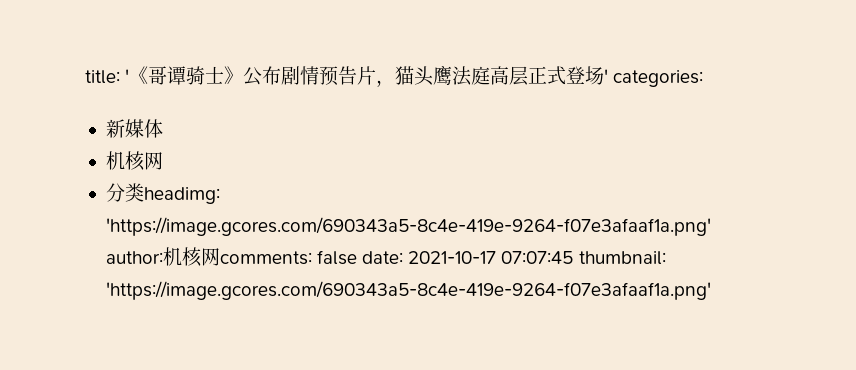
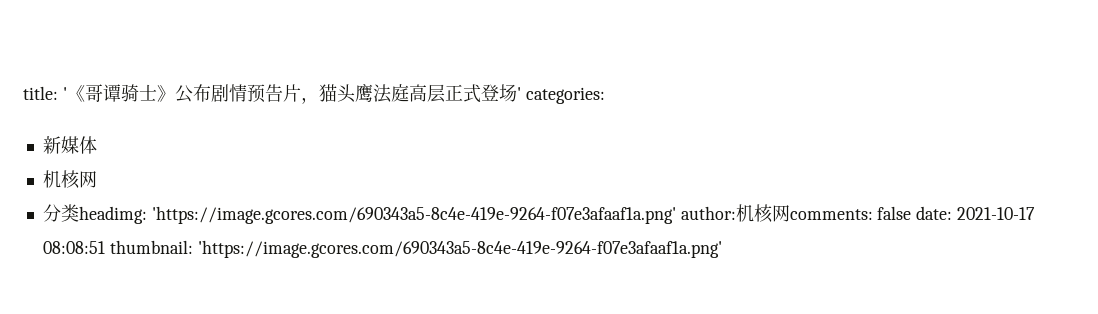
[501,251,574,264] 07:07:45 -> [42,241,105,254] 08:08:51

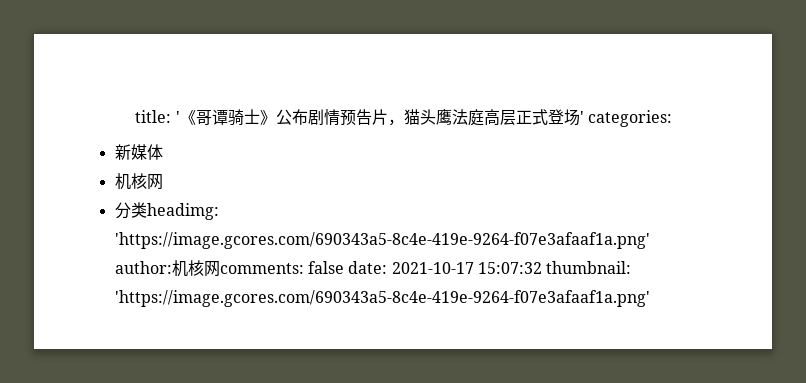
[42,241,105,254] 08:08:51 -> [477,262,542,274] 15:07:32

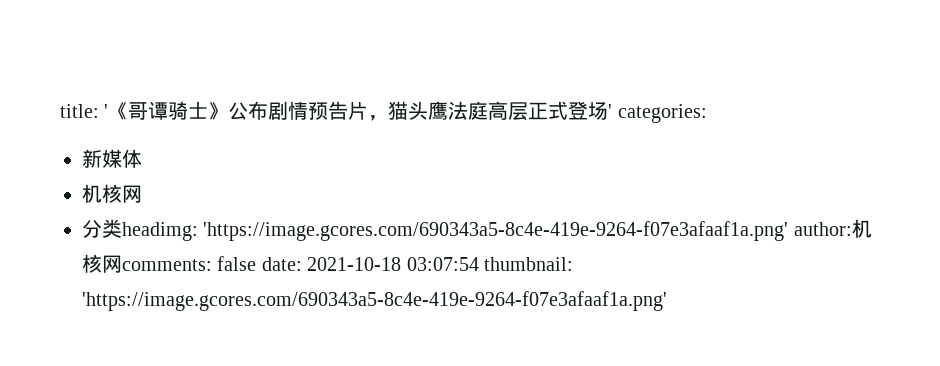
[391,262,542,274] 2021-10-17 15:07:32 -> [307,257,479,271] 2021-10-18 03:07:54

